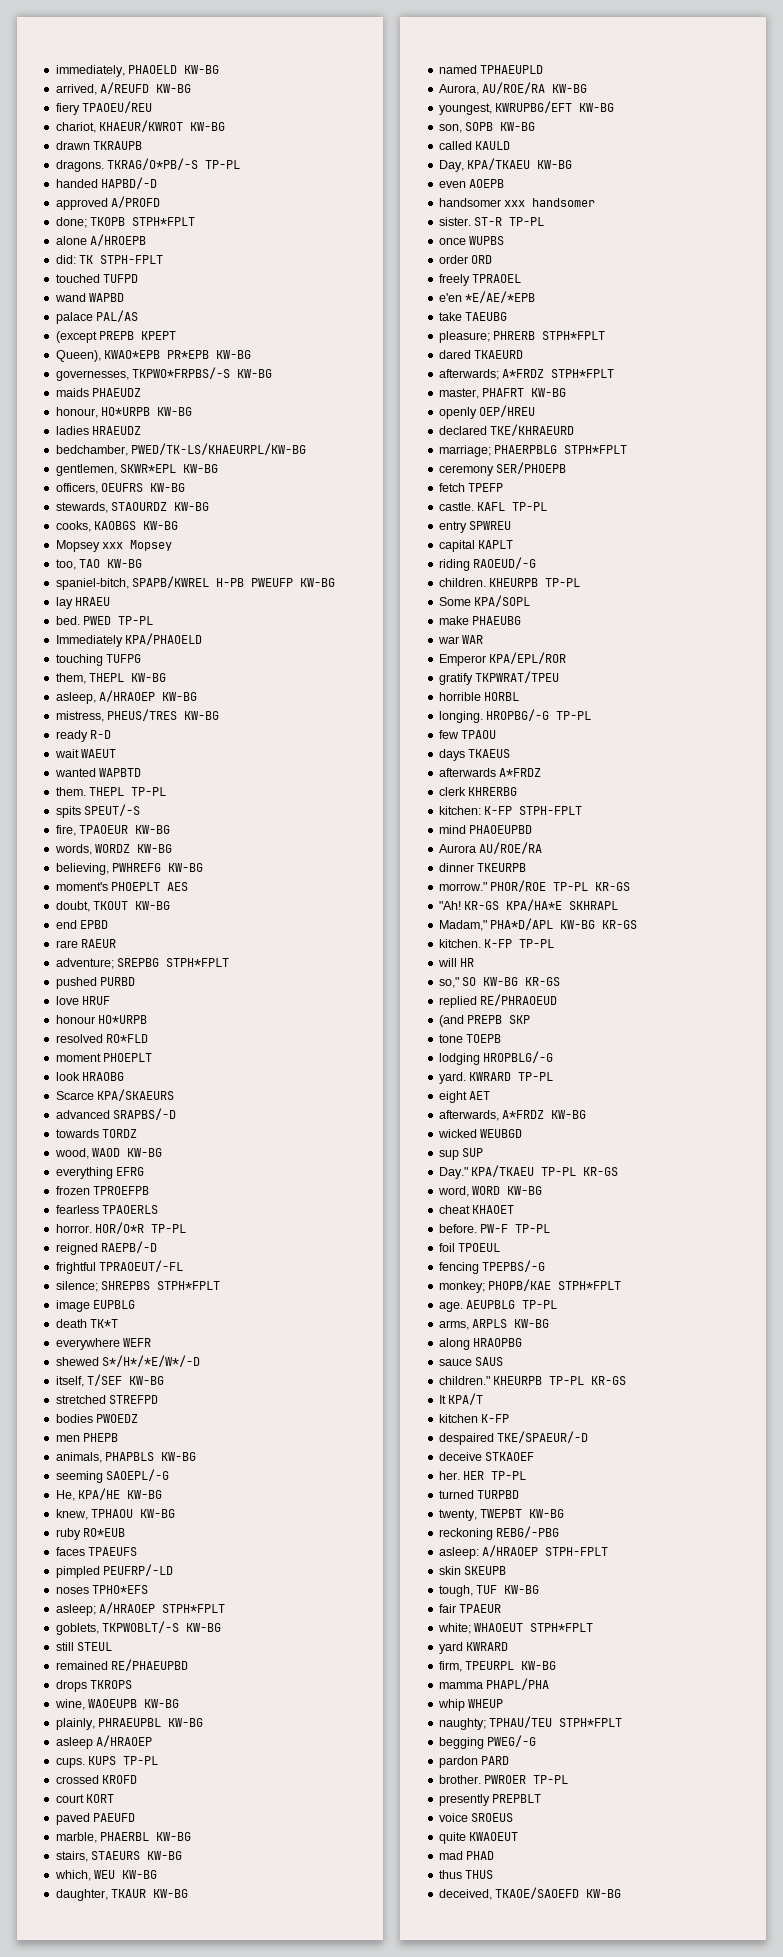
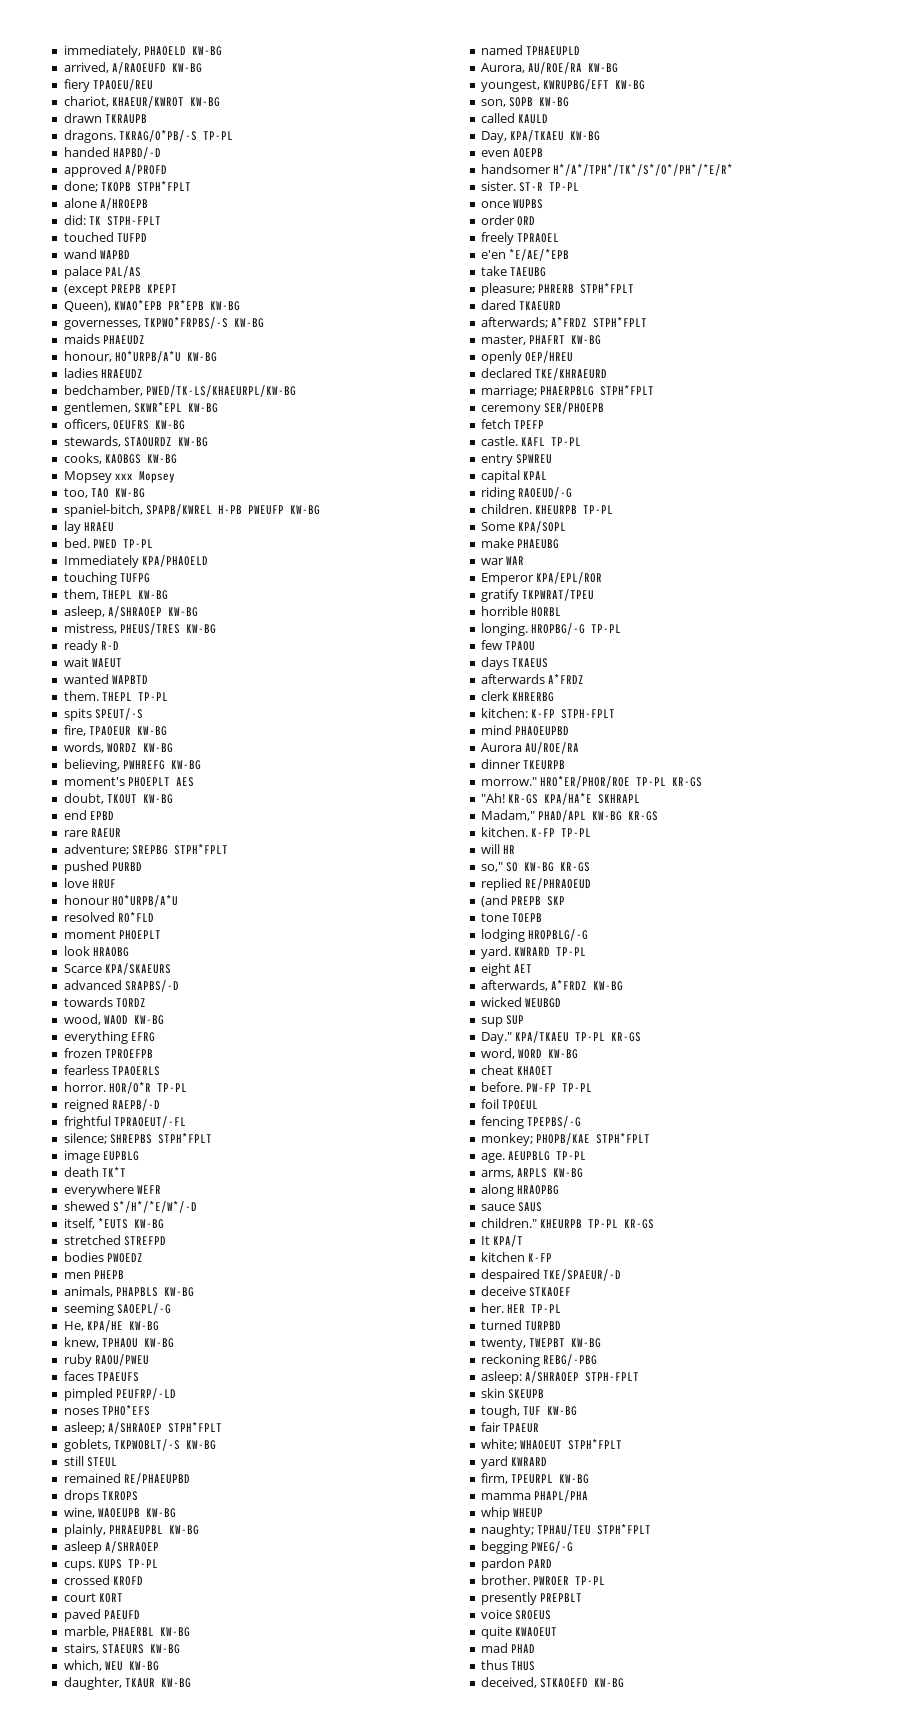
[100,82,150,94] A/REUFD -> [112,62,167,74] A/RAOEUFD
[101,407,151,416] HO*URPB -> [115,351,182,363] HO*URPB/A*U
[99,690,156,702] A/HRAOEP -> [108,606,163,618] A/SHRAOEP
[98,1015,148,1024] HO*URPB -> [112,895,179,907] HO*URPB/A*U
[87,1374,123,1386] T/SEF -> [98,1218,129,1229] *EUTS
[83,1528,126,1537] RO*EUB -> [95,1354,150,1366] RAOU/PWEU
[99,1602,156,1614] A/HRAOEP -> [108,1422,163,1434] A/SHRAOEP
[96,1735,153,1747] A/HRAOEP -> [105,1541,160,1553] A/SHRAOEP
[504,198,596,207] xxx handsomer -> [553,164,734,176] H*/A*/TPH*/TK*/S*/O*/PH*/*E/R*
[478,540,514,549] KAPLT -> [523,471,548,480] KPAL
[490,880,547,892] PHOR/ROE -> [540,776,631,788] HRO*ER/PHOR/ROE
[490,918,554,930] PHA*D/APL -> [538,810,587,822] PHAD/APL
[480,1224,509,1233] PW-F -> [526,1083,557,1092] PW-FP
[482,1545,539,1557] A/HRAOEP -> [525,1371,580,1383] A/SHRAOEP
[495,1887,580,1899] TKAOE/SAOEFD -> [540,1678,589,1688] STKAOEFD

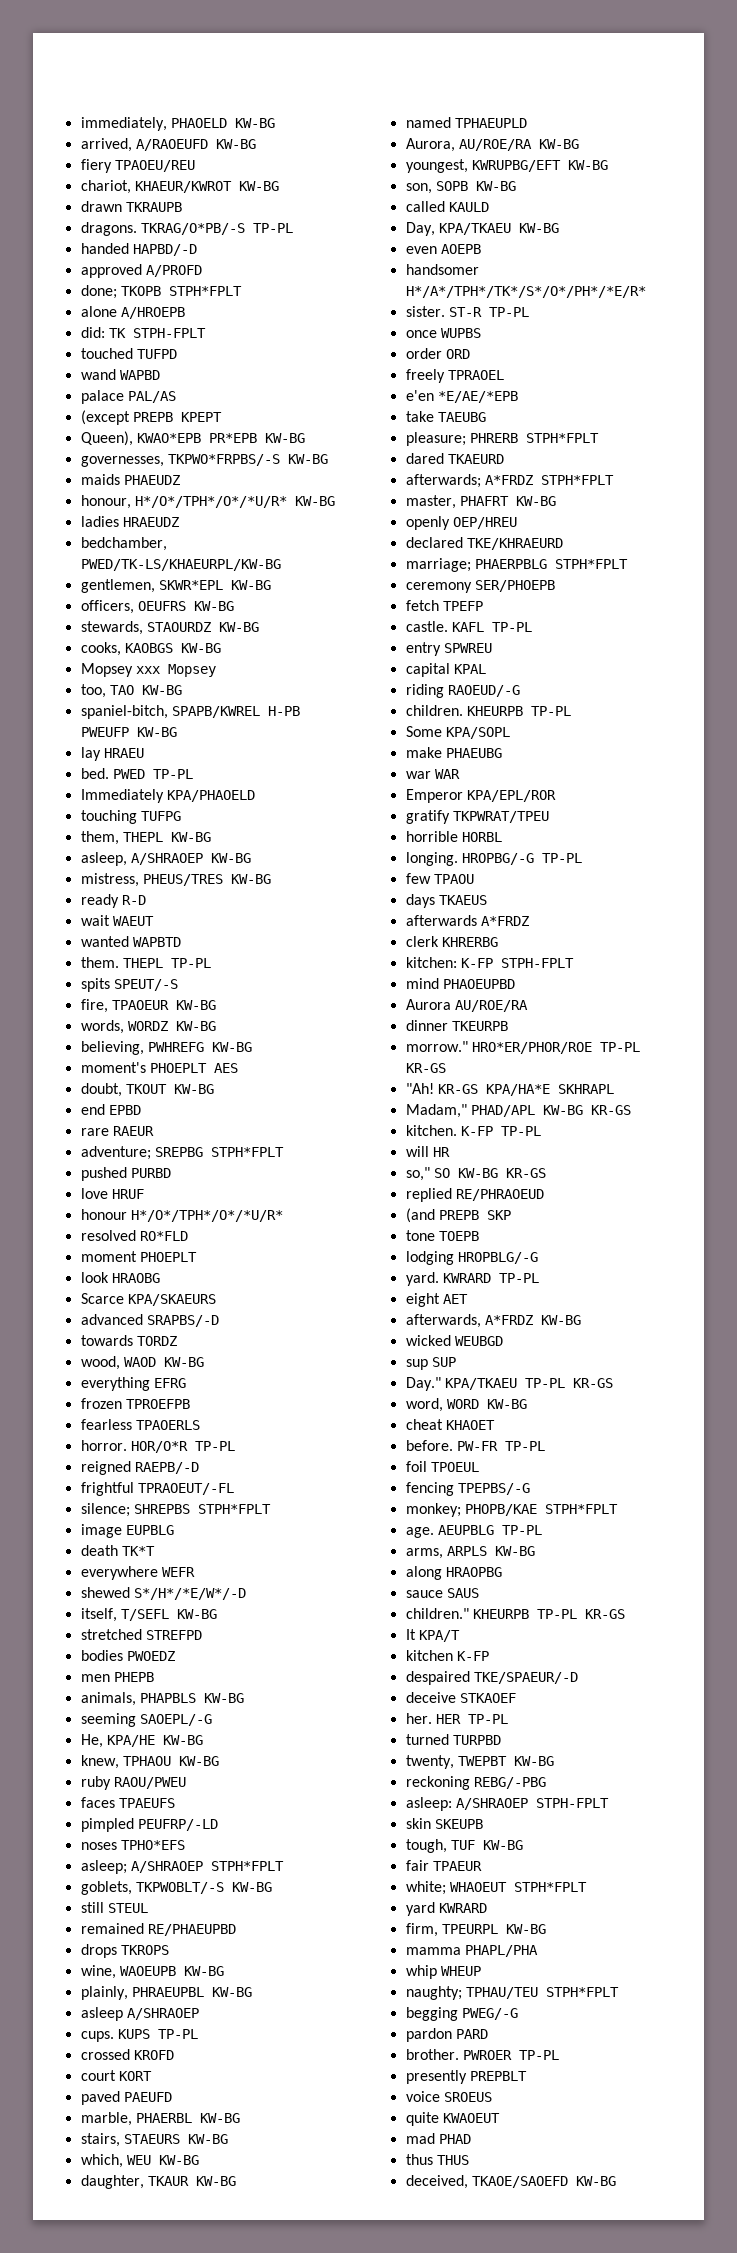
[115,351,182,363] HO*URPB/A*U -> [134,496,287,508] H*/O*/TPH*/O*/*U/R*
[112,895,179,907] HO*URPB/A*U -> [130,1210,283,1222] H*/O*/TPH*/O*/*U/R*
[98,1218,129,1229] *EUTS -> [120,1609,169,1621] T/SEFL
[526,1083,557,1092] PW-FP -> [456,1441,498,1451] PW-FR
[540,1678,589,1688] STKAOEFD -> [471,2176,568,2188] TKAOE/SAOEFD

